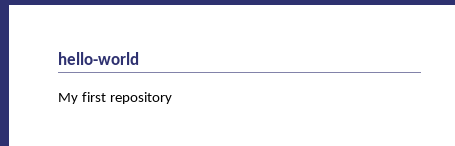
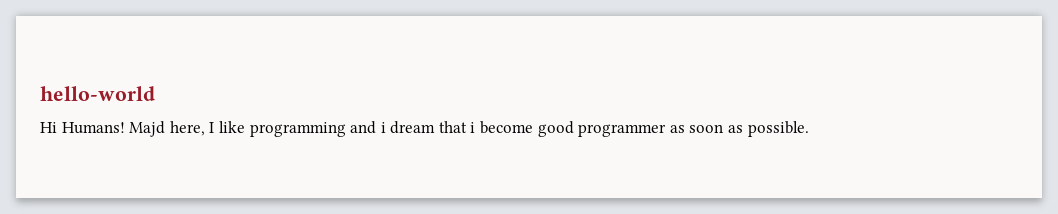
[58,92,172,104] My first repository -> [40,121,809,137] Hi Humans! Majd here, I like programming and i dream that i become good programmer as soon as possible.

